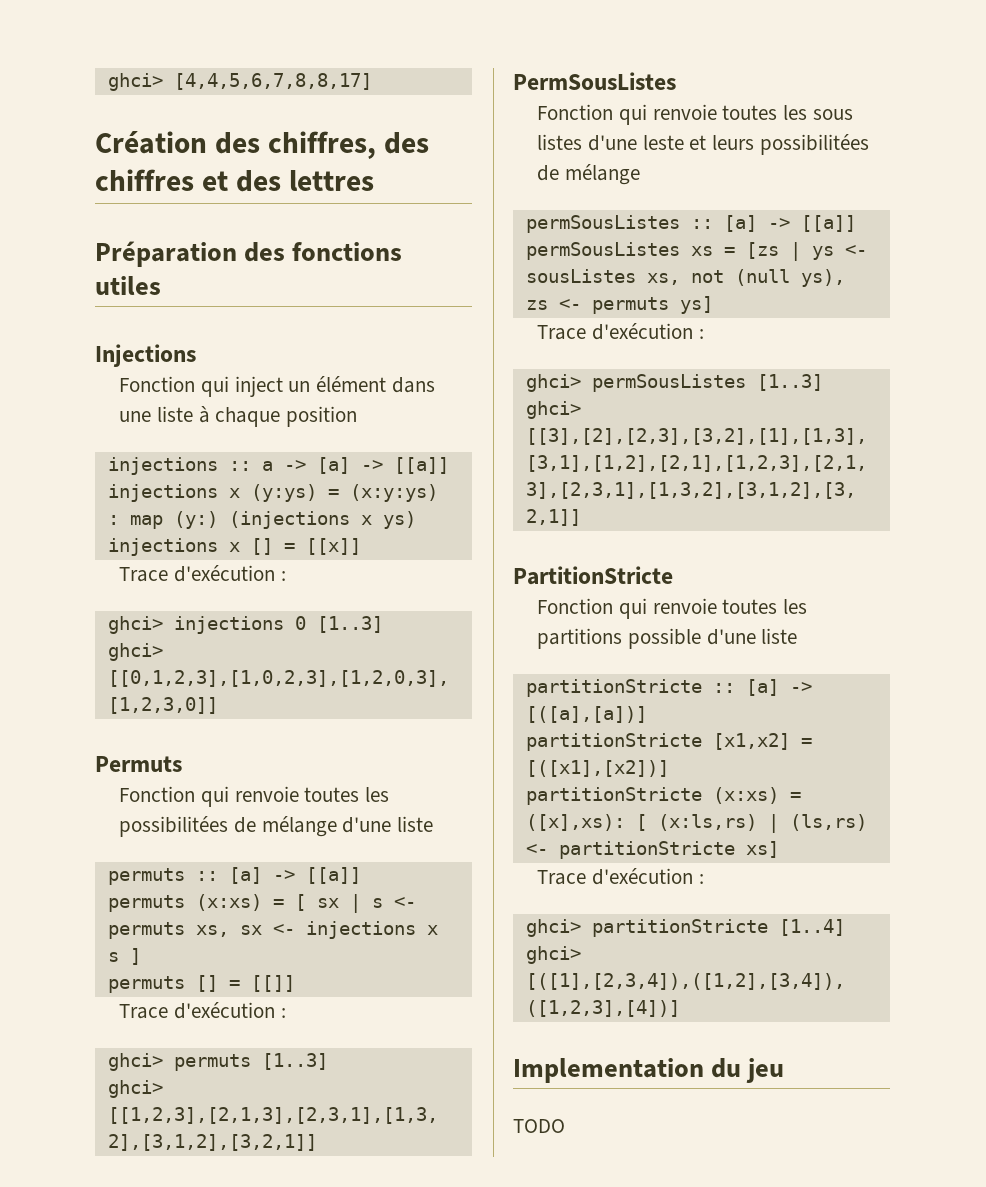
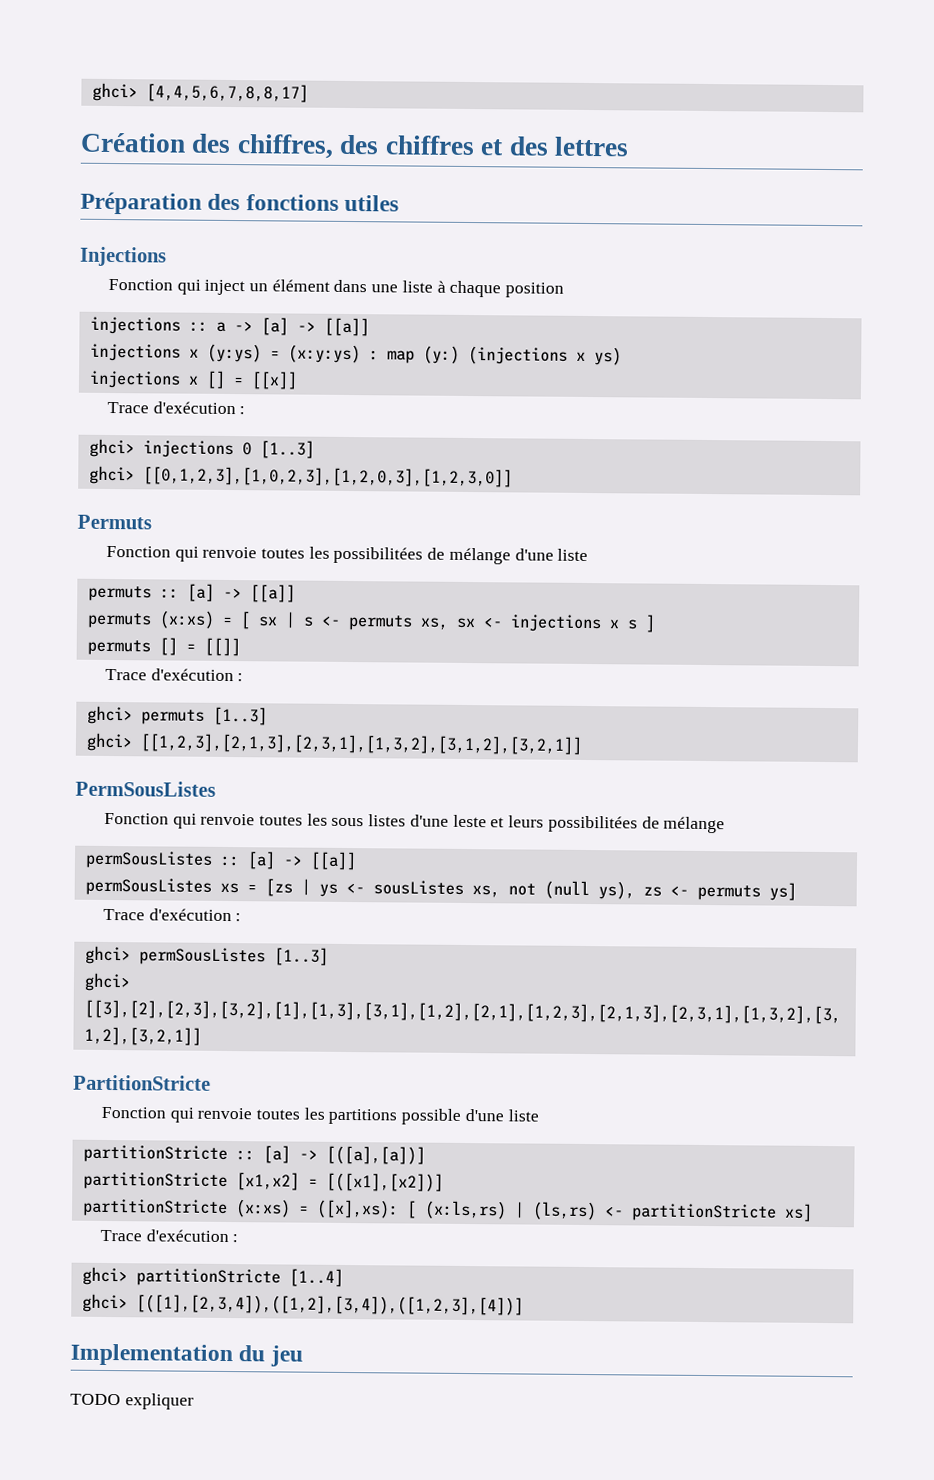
(565, 1126) none -> [124,1393,194,1410] expliquer

